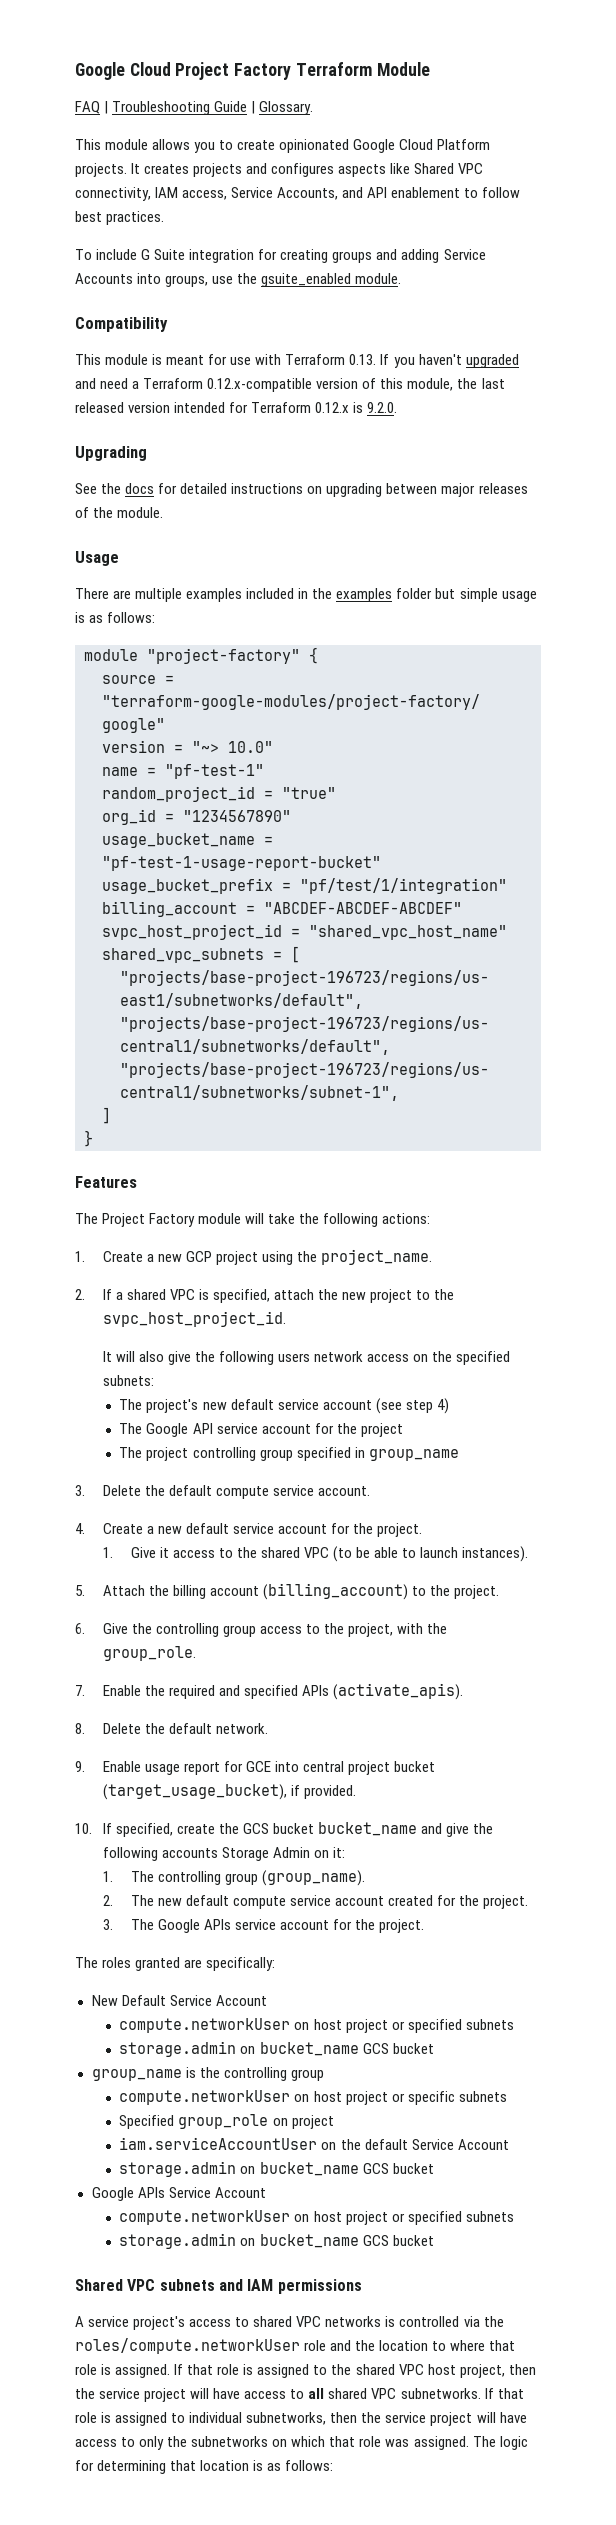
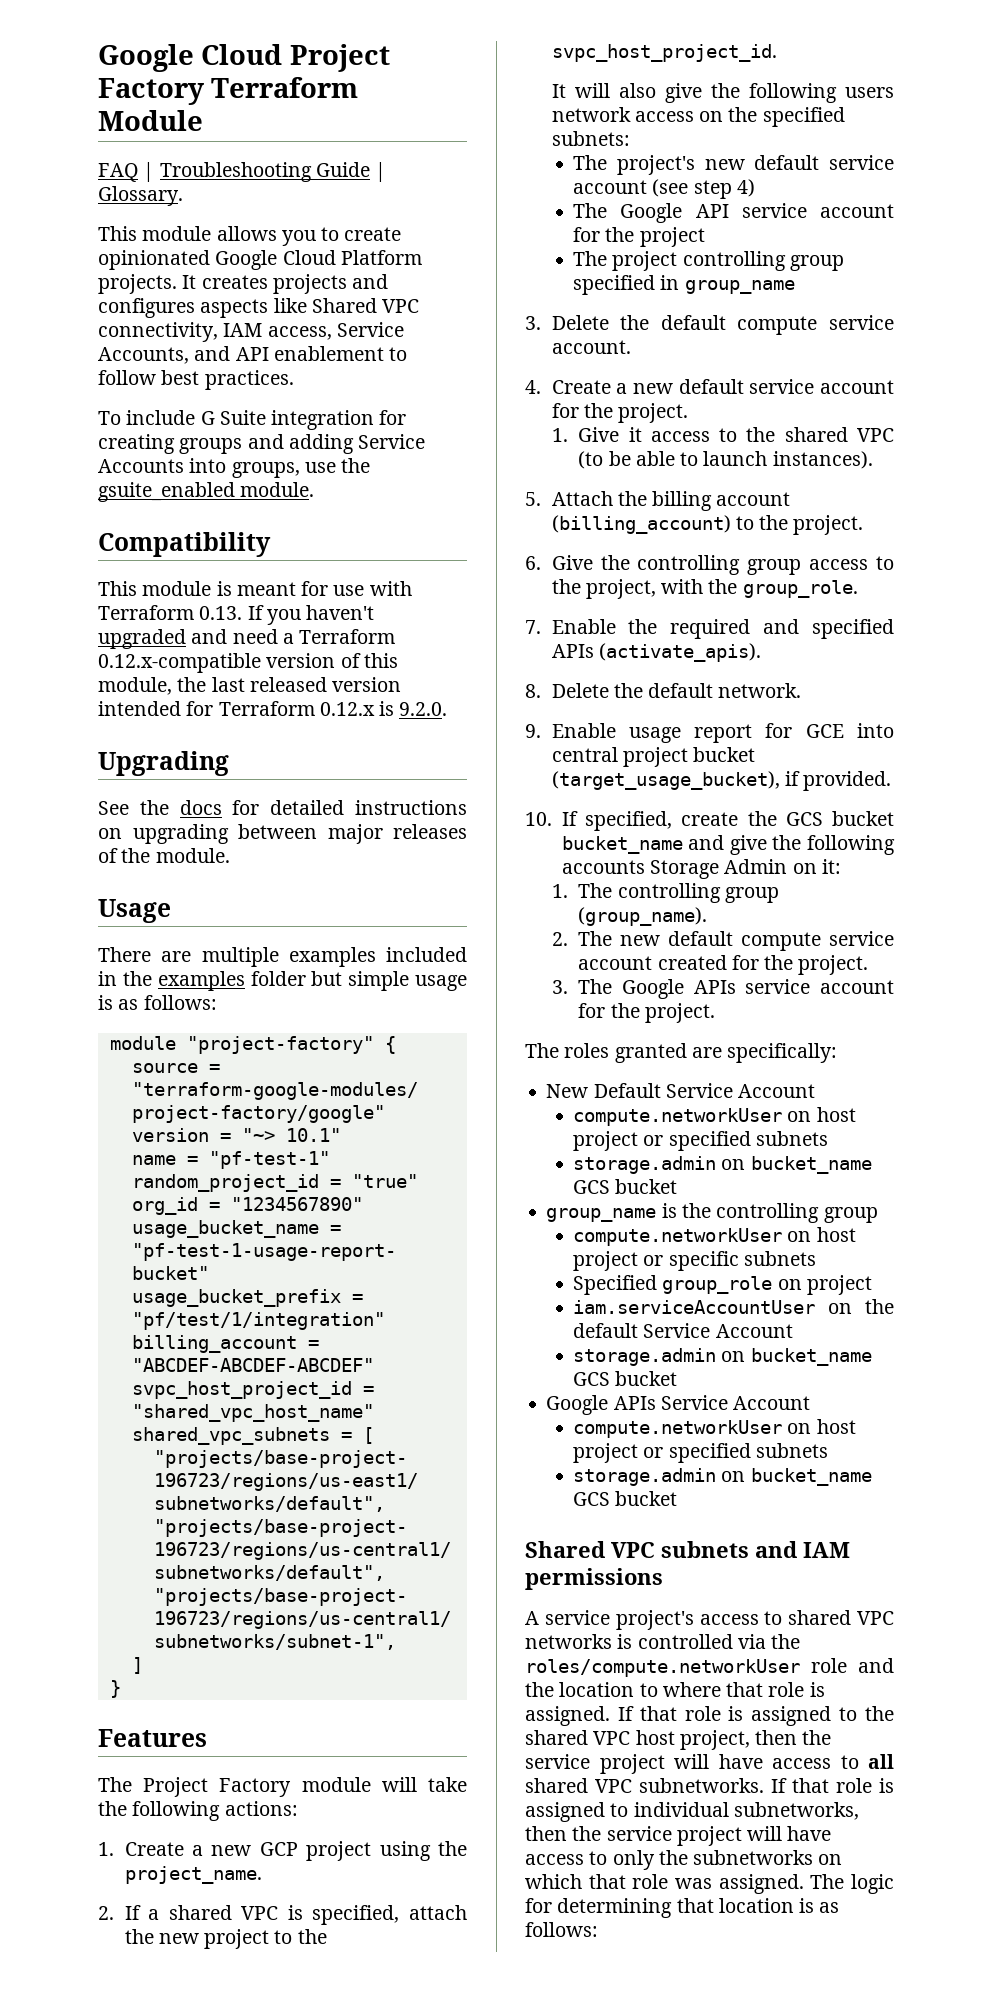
[228,741,273,753] 10.0" -> [285,1128,341,1142] 10.1"

